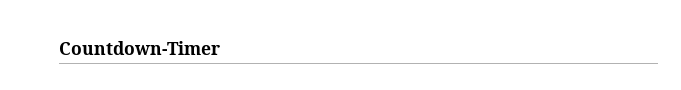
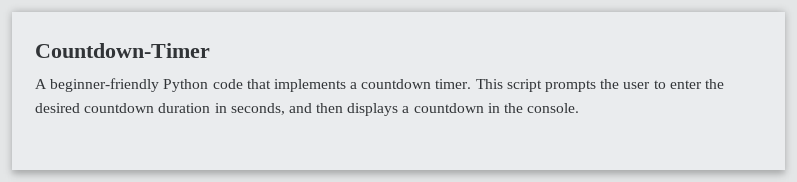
(220, 48) none -> [35,78,724,92] [35,103,580,116] // A beginner-friendly Python code that implements a countdown timer. This script prompts the user to enter the desired countdown duration in seconds, and then displays a countdown in the console.

